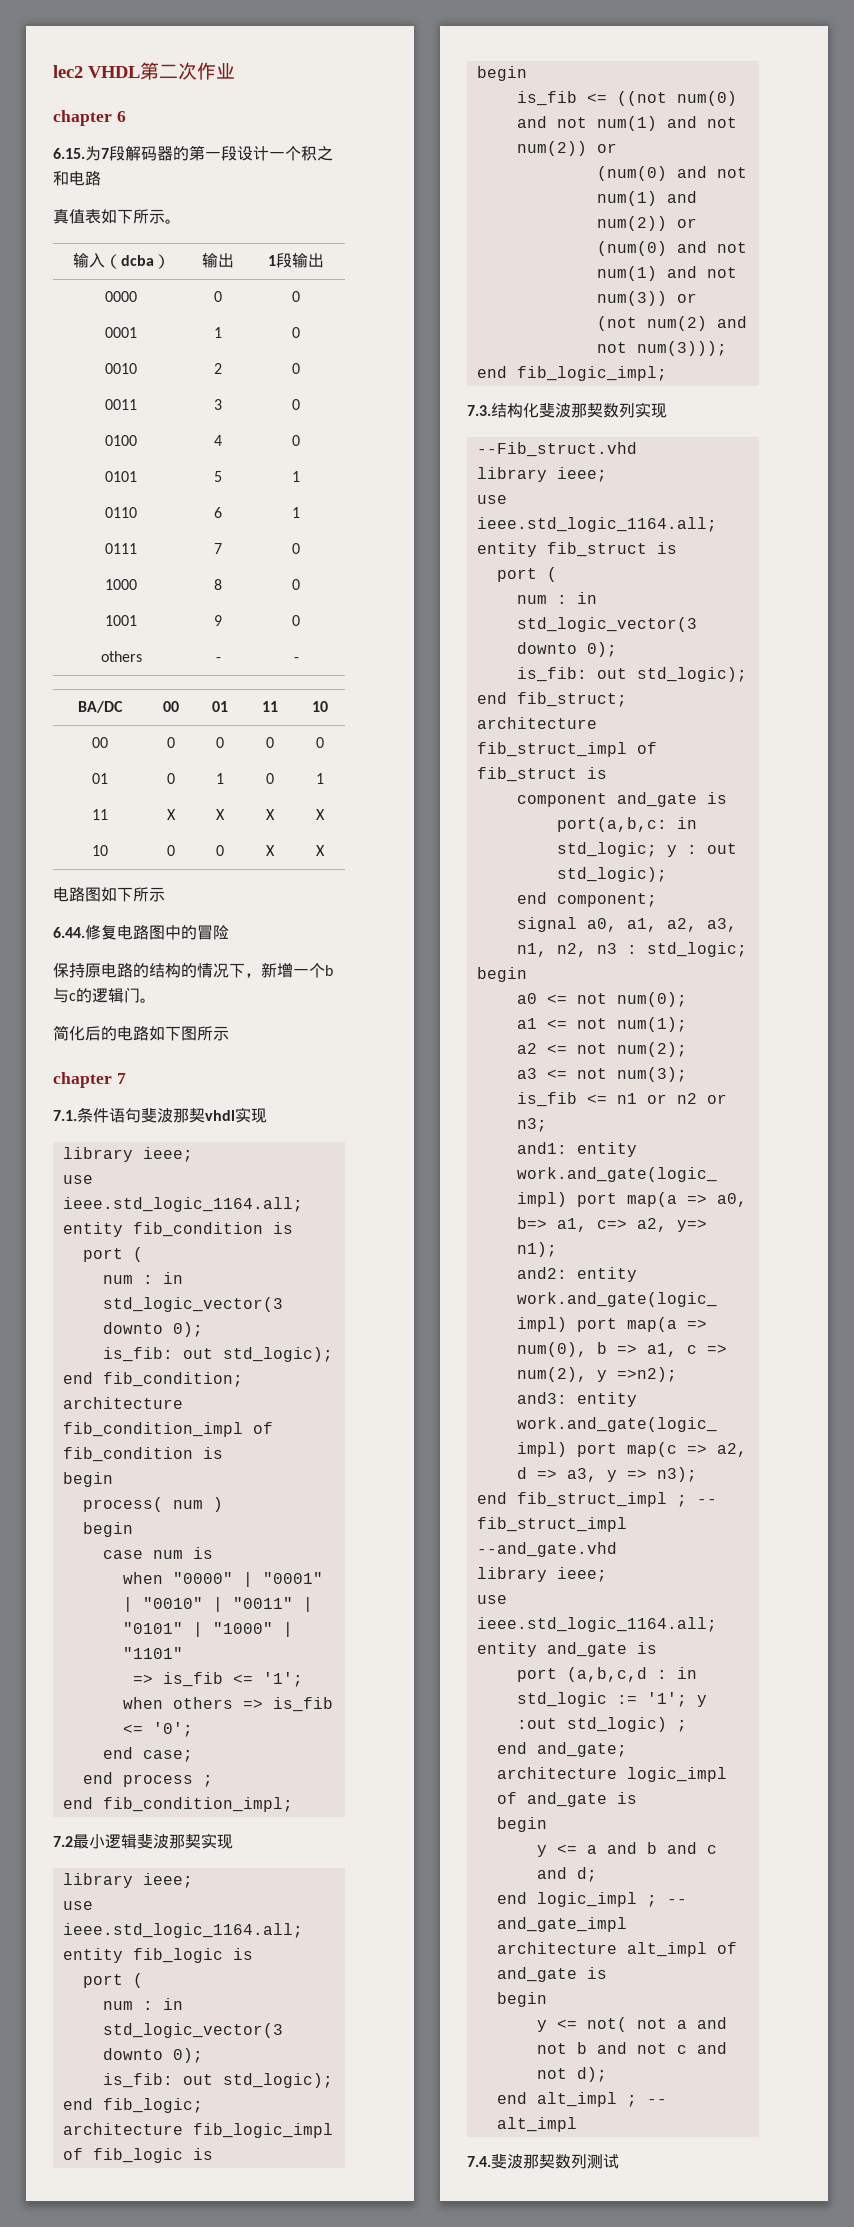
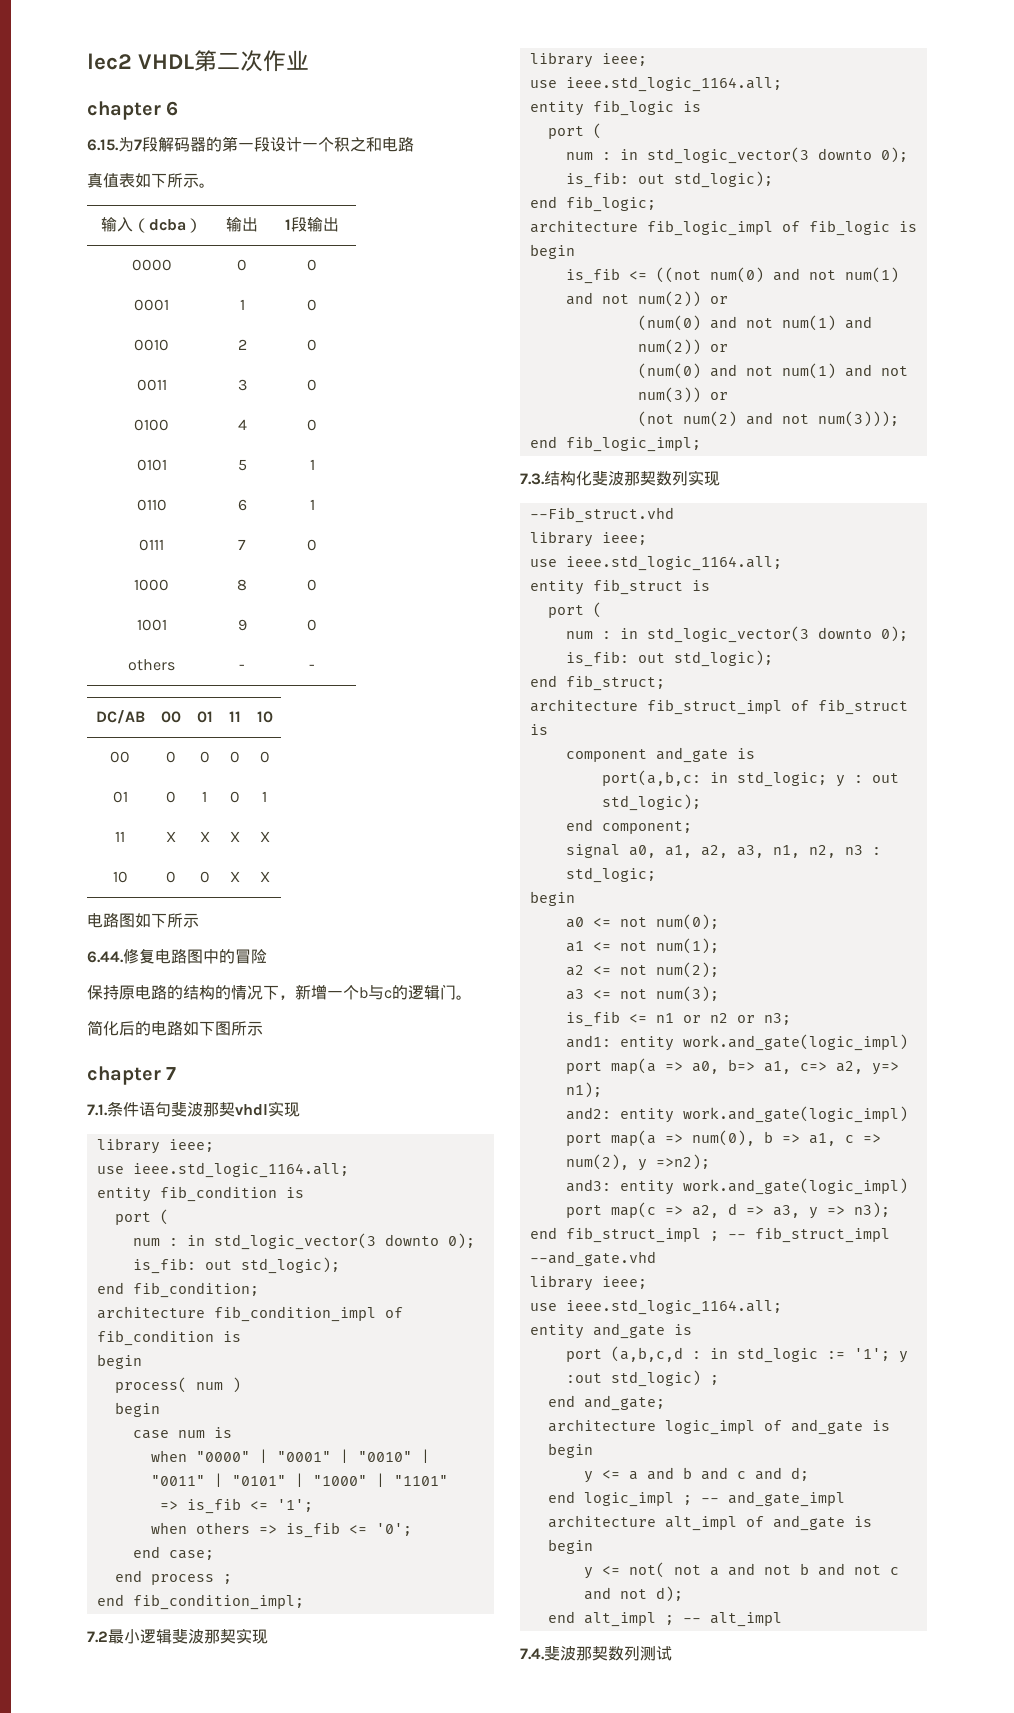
[77,701,123,713] BA/DC -> [95,710,145,724] DC/AB

